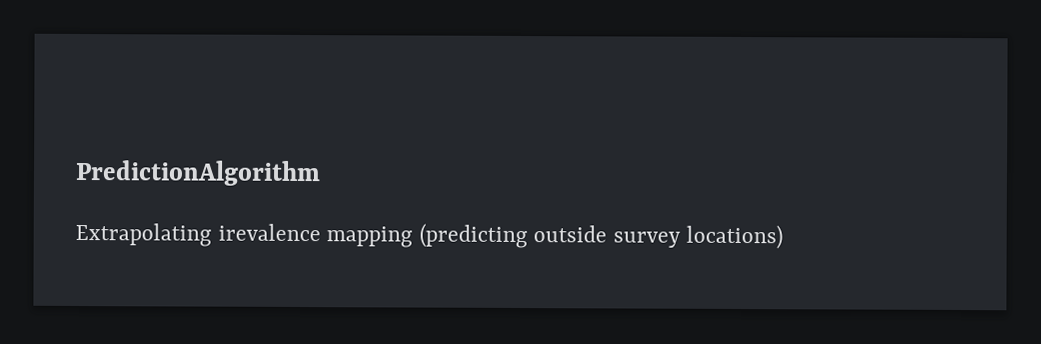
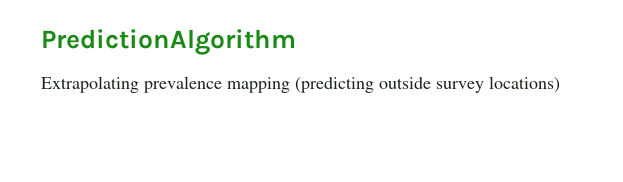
[217,223,321,242] irevalence -> [144,76,222,93] prevalence

